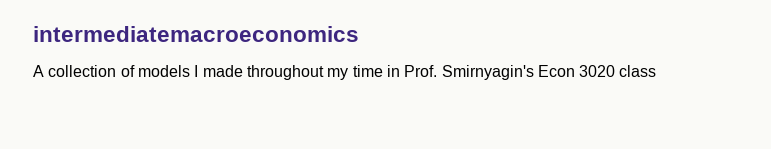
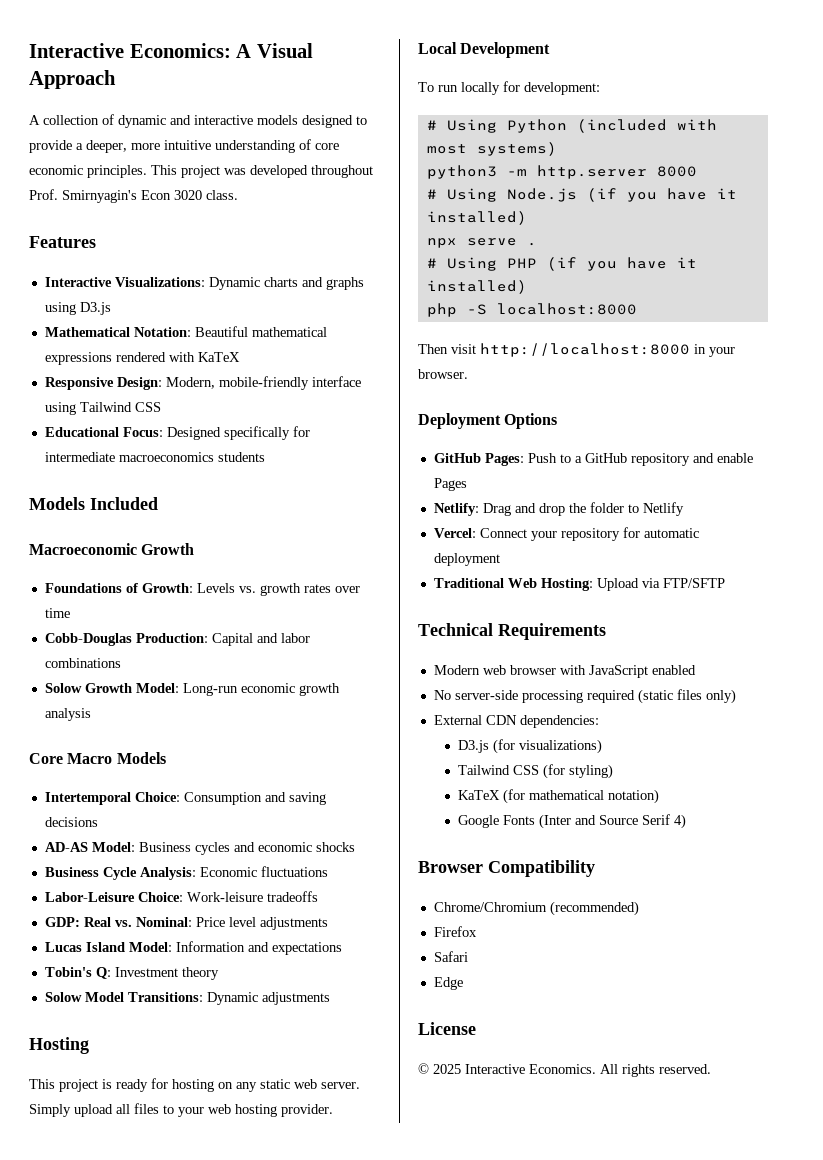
[33,26,359,42] [33,65,657,80] intermediatemacroeconomics // A collection of models I made throughout my time in Prof. Smirnyagin's Econ 3020 class -> [29,43,313,58] [29,70,116,89] [29,114,367,128] [29,139,339,153] [29,165,373,178] [29,189,238,203] [29,236,96,248] [44,277,364,290] [44,302,111,315] [44,326,327,337] [44,352,240,365] [44,376,361,390] [44,402,161,415] [44,426,310,440] [44,452,265,462] [29,497,158,510] [29,543,195,555] [44,583,360,596] [44,608,70,618] [44,633,310,646] [44,658,121,668] [44,683,340,696] [44,708,91,721] [29,752,166,764] [44,792,326,805] [44,817,98,827] [44,842,355,855] [44,866,328,880] [44,891,318,902] [44,917,328,930] [44,941,342,955] [44,967,219,980] [44,992,330,1005] [29,1037,89,1054] [29,1078,360,1092] [29,1103,333,1117] [418,42,551,58] [418,81,600,95] [426,119,717,133] [426,142,557,156] [426,165,697,179] [426,188,737,202] [426,211,527,225] [426,238,537,248] [426,257,697,271] [426,280,527,294] [426,303,637,317] [418,343,735,357] [418,369,468,379] [418,413,558,429] [433,453,753,466] [433,478,467,491] [433,502,684,516] [433,527,699,541] [433,553,500,566] [433,578,725,591] [418,623,606,640] [433,665,696,678] [433,689,736,704] [433,715,599,728] [458,739,603,754] [458,764,614,779] [458,789,660,804] [458,814,687,829] [418,860,595,877] [433,901,639,916] [433,926,477,937] [433,951,468,962] [433,977,463,990] [418,1022,476,1035] [418,1063,711,1077] Interactive Economics: A Visual Approach // A collection of dynamic and interactive models designed to provide a deeper, more intuitive understanding of core economic principles. This project was developed throughout Prof. Smirnyagin's Econ 3020 class. // Features // Interactive Visualizations: Dynamic charts and graphs using D3.js // Mathematical Notation: Beautiful mathematical expressions rendered with KaTeX // Responsive Design: Modern, mobile-friendly interface using Tailwind CSS // Educational Focus: Designed specifically for intermediate macroeconomics students // Models Included // Macroeconomic Growth // Foundations of Growth: Levels vs. growth rates over time // Cobb-Douglas Production: Capital and labor combinations // Solow Growth Model: Long-run economic growth analysis // Core Macro Models // Intertemporal Choice: Consumption and saving decisions // AD-AS Model: Business cycles and economic shocks // Business Cycle Analysis: Economic fluctuations // Labor-Leisure Choice: Work-leisure tradeoffs // GDP: Real vs. Nominal: Price level adjustments // Lucas Island Model: Information and expectations // Tobin's Q: Investment theory // Solow Model Transitions: Dynamic adjustments // Hosting // This project is ready for hosting on any static web server. Simply upload all files to your web hosting provider. // Local Development // To run locally for development: // # Using Python (included with most systems) // python3 -m http.server 8000 // # Using Node.js (if you have it installed) // npx serve . // # Using PHP (if you have it installed) // php -S localhost:8000 // Then visit http://localhost:8000 in your browser. // Deployment Options // GitHub Pages: Push to a GitHub repository and enable Pages // Netlify: Drag and drop the folder to Netlify // Vercel: Connect your repository for automatic deployment // Traditional Web Hosting: Upload via FTP/SFTP // Technical Requirements // Modern web browser with JavaScript enabled // No server-side processing required (static files only) // External CDN dependencies: // D3.js (for visualizations) // Tailwind CSS (for styling) // KaTeX (for mathematical notation) // Google Fonts (Inter and Source Serif 4) // Browser Compatibility // Chrome/Chromium (recommended) // Firefox // Safari // Edge // License // © 2025 Interactive Economics. All rights reserved.

